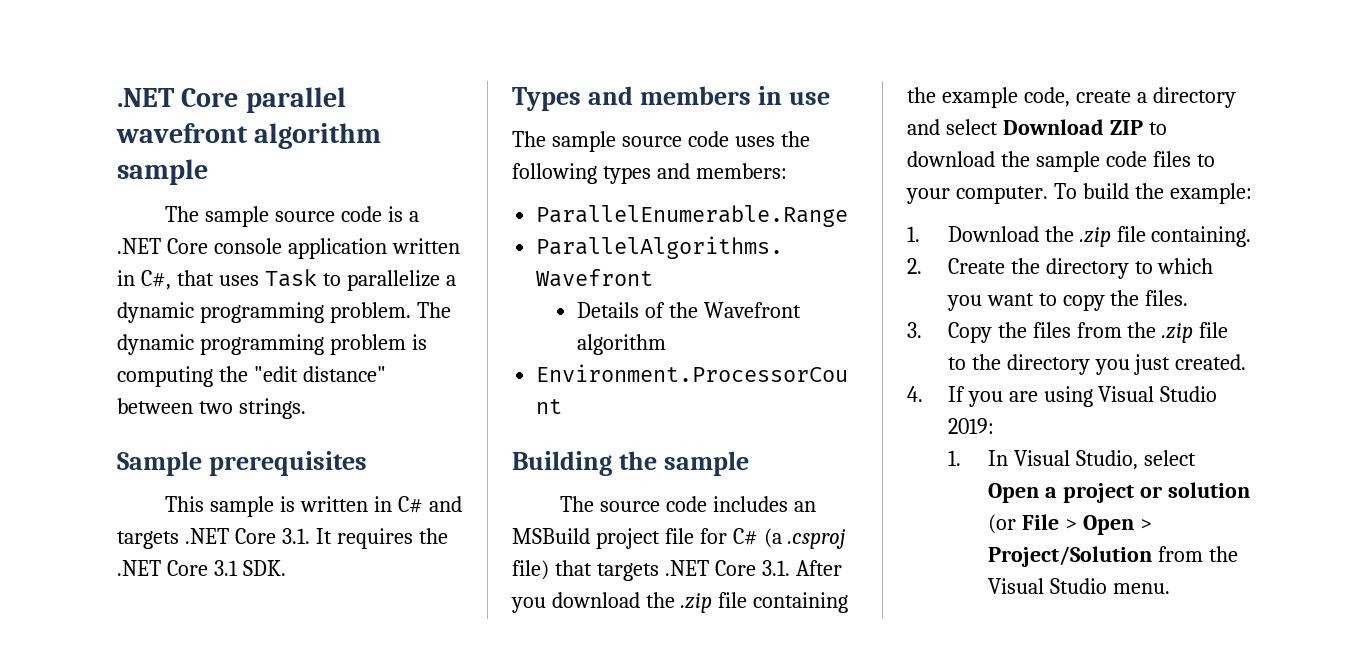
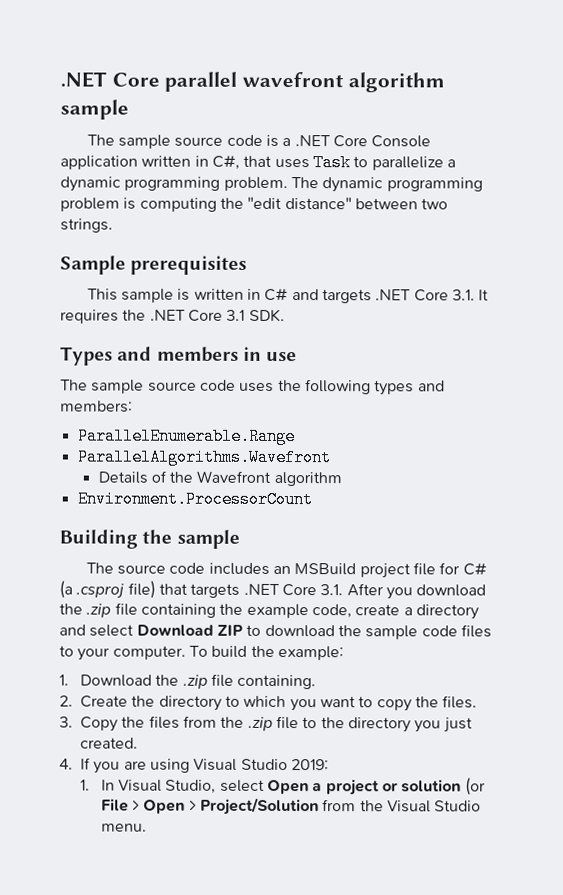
[213,238,282,254] console -> [371,135,432,148] Console

